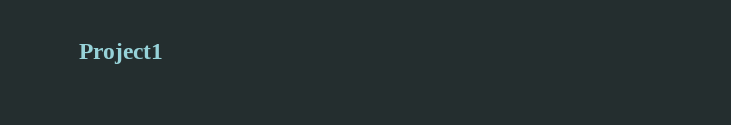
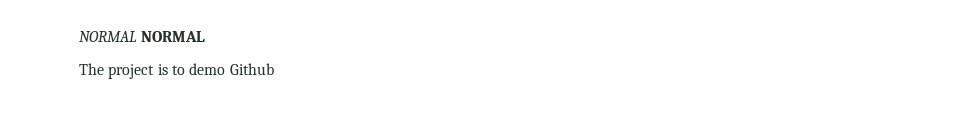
[79,43,163,64] Project1 -> [79,31,206,42] [79,63,274,79] NORMAL NORMAL // The project is to demo Github

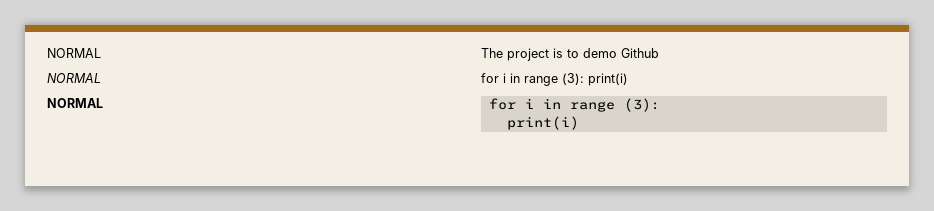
[79,31,137,42] NORMAL -> [47,48,101,58] [47,73,101,83] NORMAL // NORMAL //
(274, 69) none -> [481,73,628,86] [488,98,660,112] [506,116,579,130] // for i in range (3): print(i) // for i in range (3): // print(i)

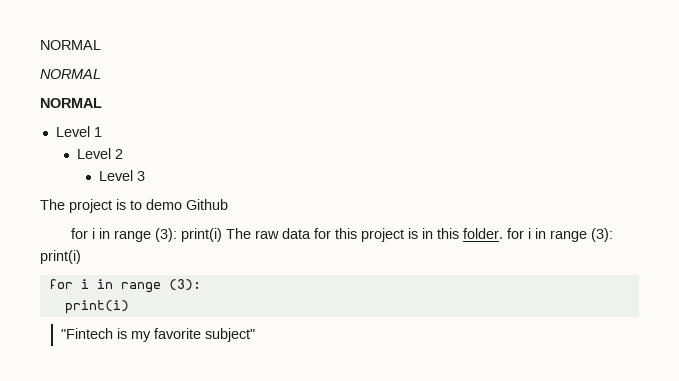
(103, 103) none -> [55,126,102,137] [77,148,124,159] [98,170,145,181] // Level 1 // Level 2 // Level 3
(628, 79) none -> [225,228,613,242] [40,250,81,264] The raw data for this project is in this folder. for i in range (3): print(i)
(579, 123) none -> [61,328,256,342] // "Fintech is my favorite subject"

